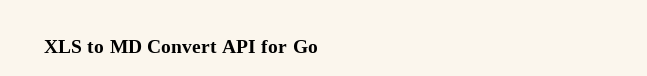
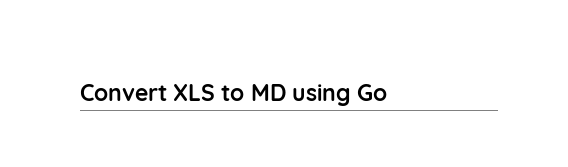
(44, 46) none -> [80,84,167,101] Convert
[146,40,288,53] Convert API for -> [291,84,351,106] using

